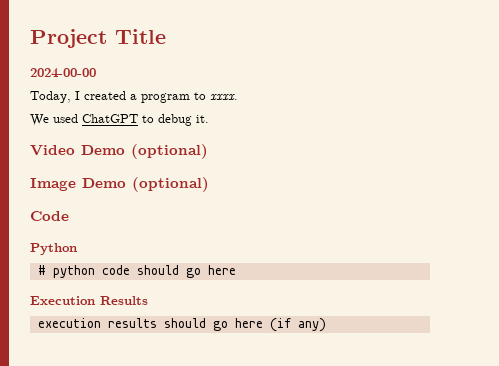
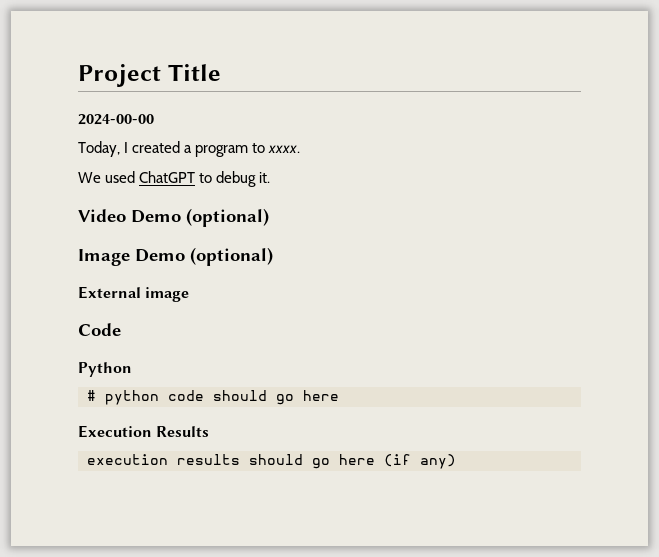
(209, 184) none -> [78,286,190,302] // External image

